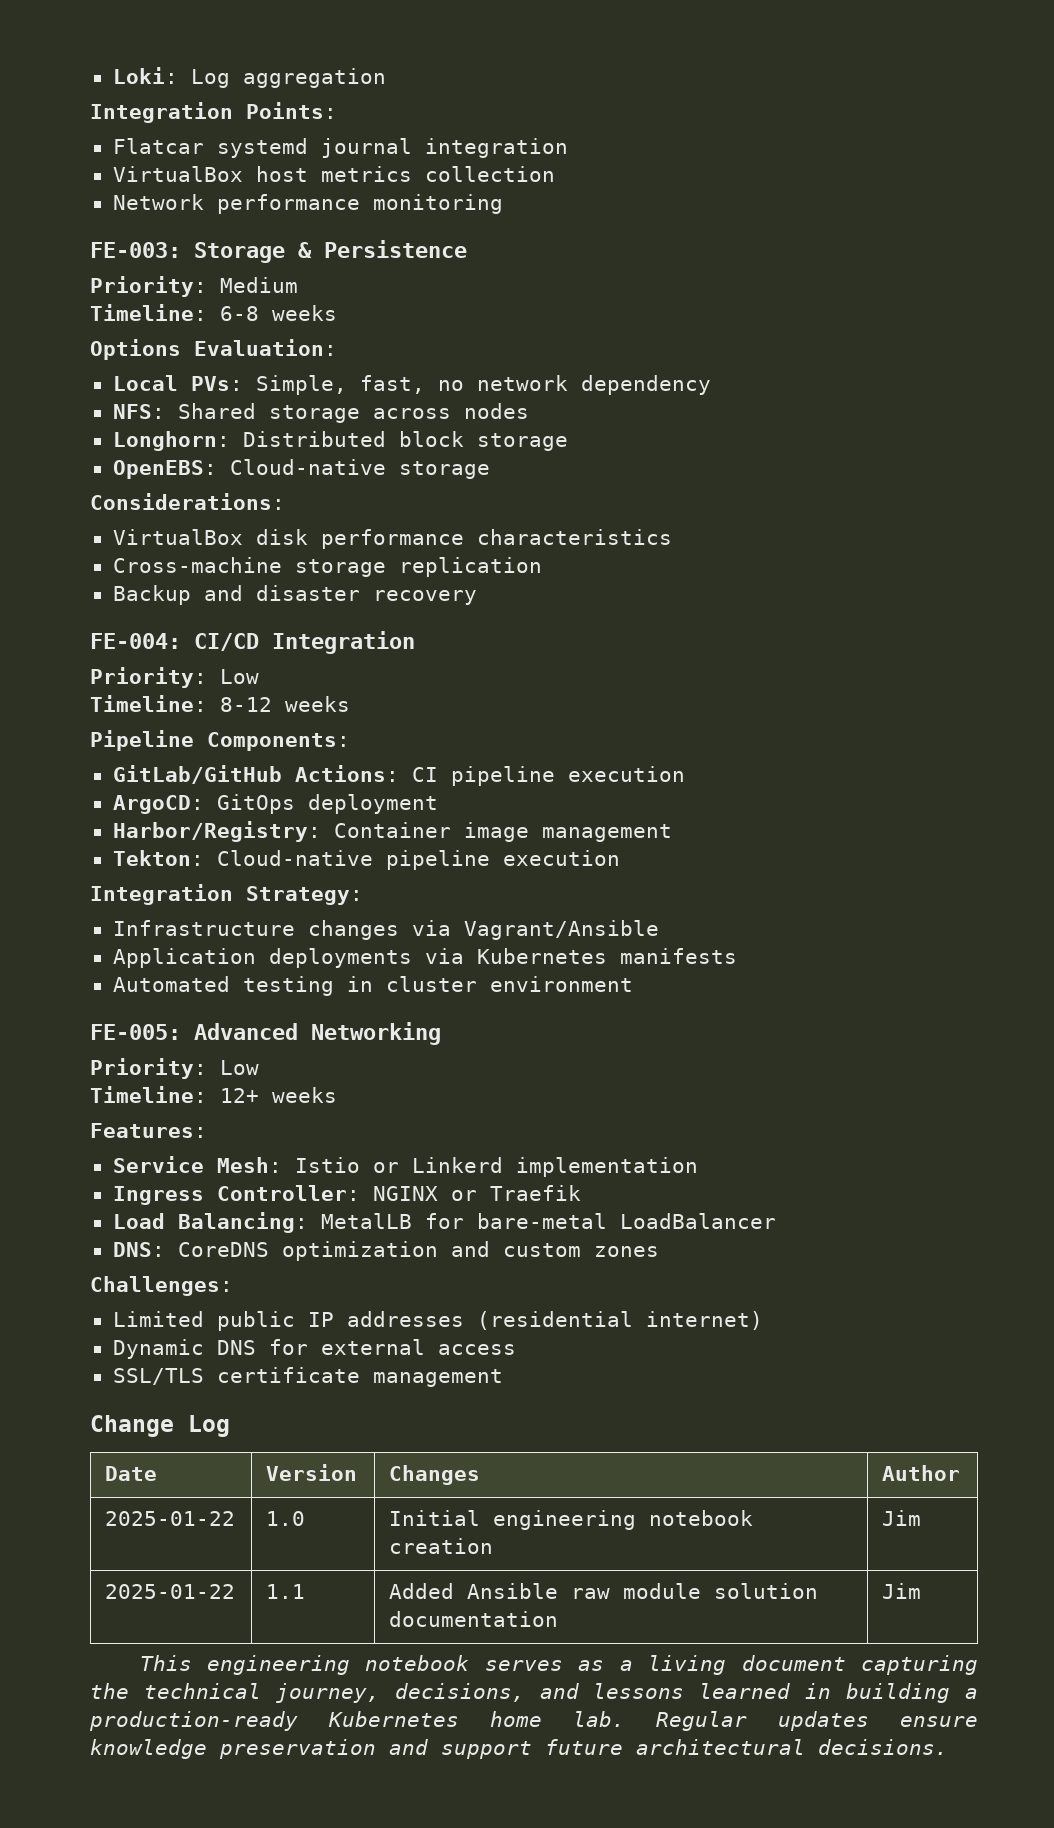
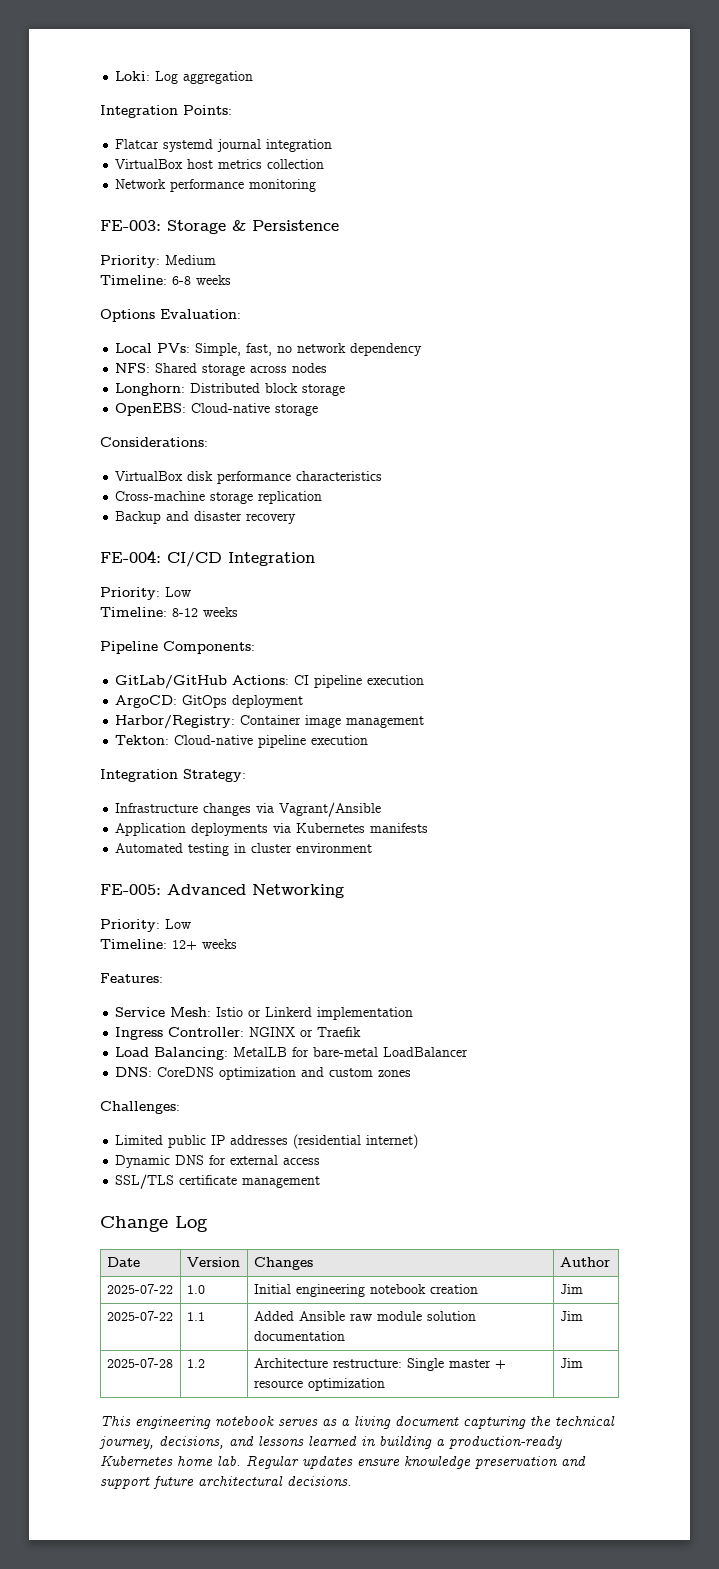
[105,1511,236,1526] 2025-01-22 -> [106,1284,173,1294] 2025-07-22
[105,1584,236,1599] 2025-01-22 -> [106,1311,173,1321] 2025-07-22
(922, 1591) none -> [106,1358,173,1368] [186,1359,205,1368] [253,1358,506,1371] [253,1378,385,1391] [559,1358,583,1368] // 2025-07-28 | 1.2 | Architecture restructure: Single master + resource optimization | Jim

